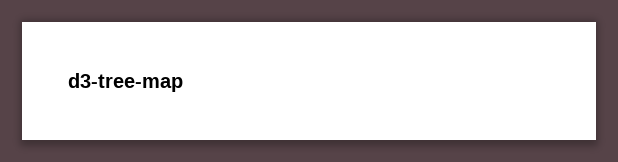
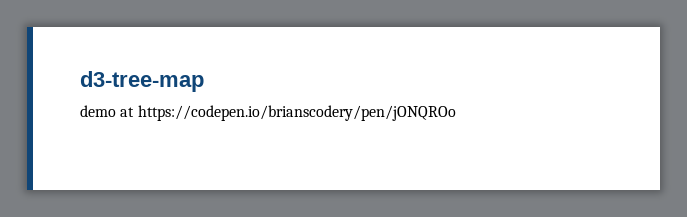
(183, 82) none -> [80,105,456,121] // demo at https://codepen.io/brianscodery/pen/jONQROo

